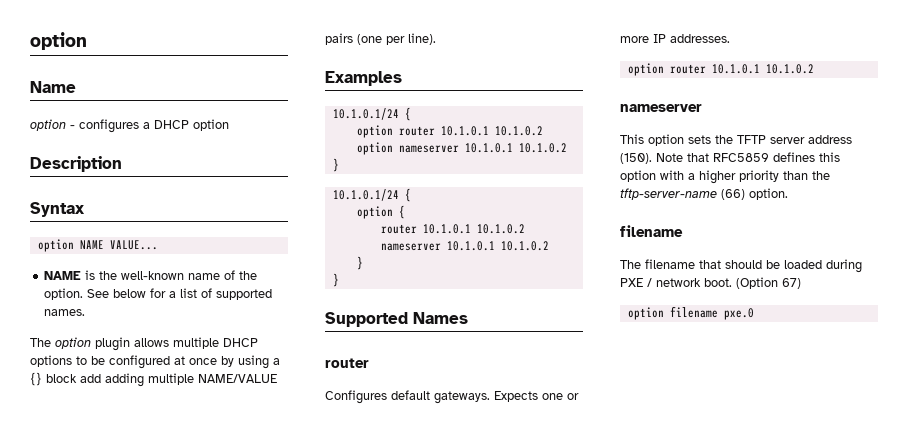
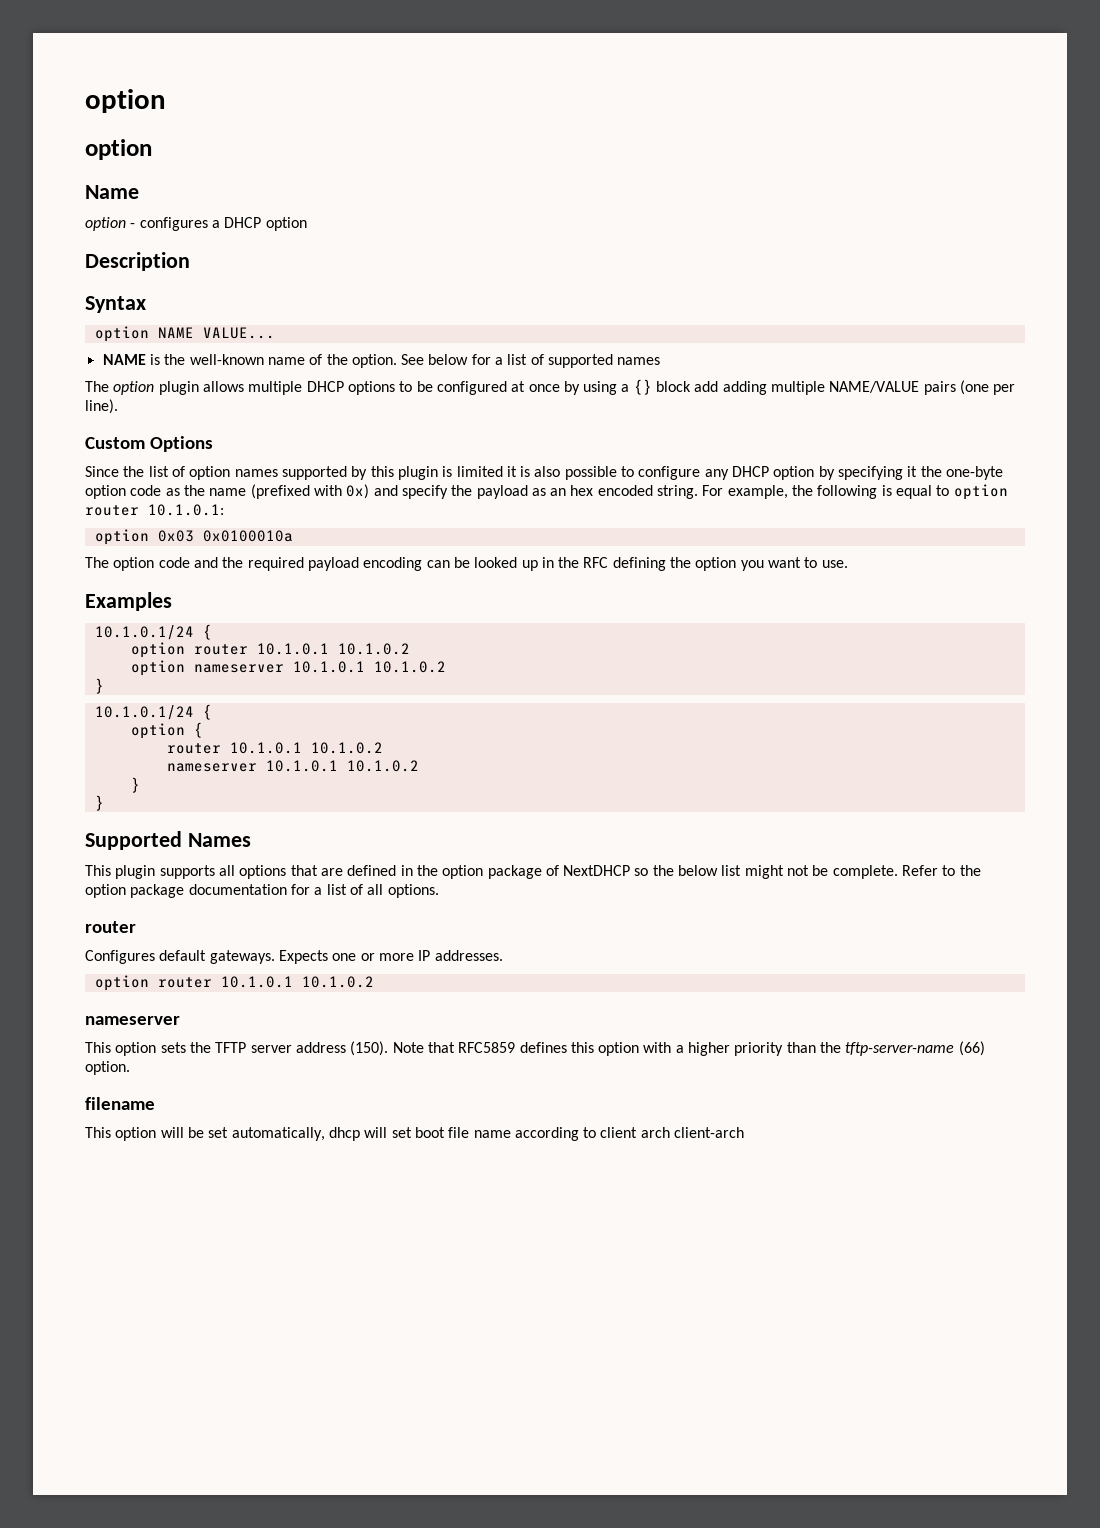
[30,32,87,50] option -> [85,89,166,113] [85,139,152,160] option // option
[44,309,86,316] names. -> [617,357,661,365] names
(436, 39) none -> [85,436,213,452] [85,466,1004,480] [85,484,1008,500] [85,504,224,516] [94,529,293,545] [85,557,848,571] // Custom Options // Since the list of option names supported by this plugin is limited it is also possible to configure any DHCP option by specifying it the one-byte option code as the name (prefixed with 0x) and specify the payload as an hex encoded string. For example, the following is equal to option router 10.1.0.1: // option 0x03 0x0100010a // The option code and the required payload encoding can be looked up in the RFC defining the option you want to use.
(468, 318) none -> [85,865,981,879] [85,884,439,898] // This plugin supports all options that are defined in the option package of NextDHCP so the below list might not be complete. Refer to the option package documentation for a list of all options.
[620,259,862,273] [620,277,801,289] [627,306,754,320] The filename that should be loaded during PXE / network boot. (Option 67) // option filename pxe.0 -> [85,1127,745,1141] This option will be set automatically, dhcp will set boot file name according to client arch client-arch

